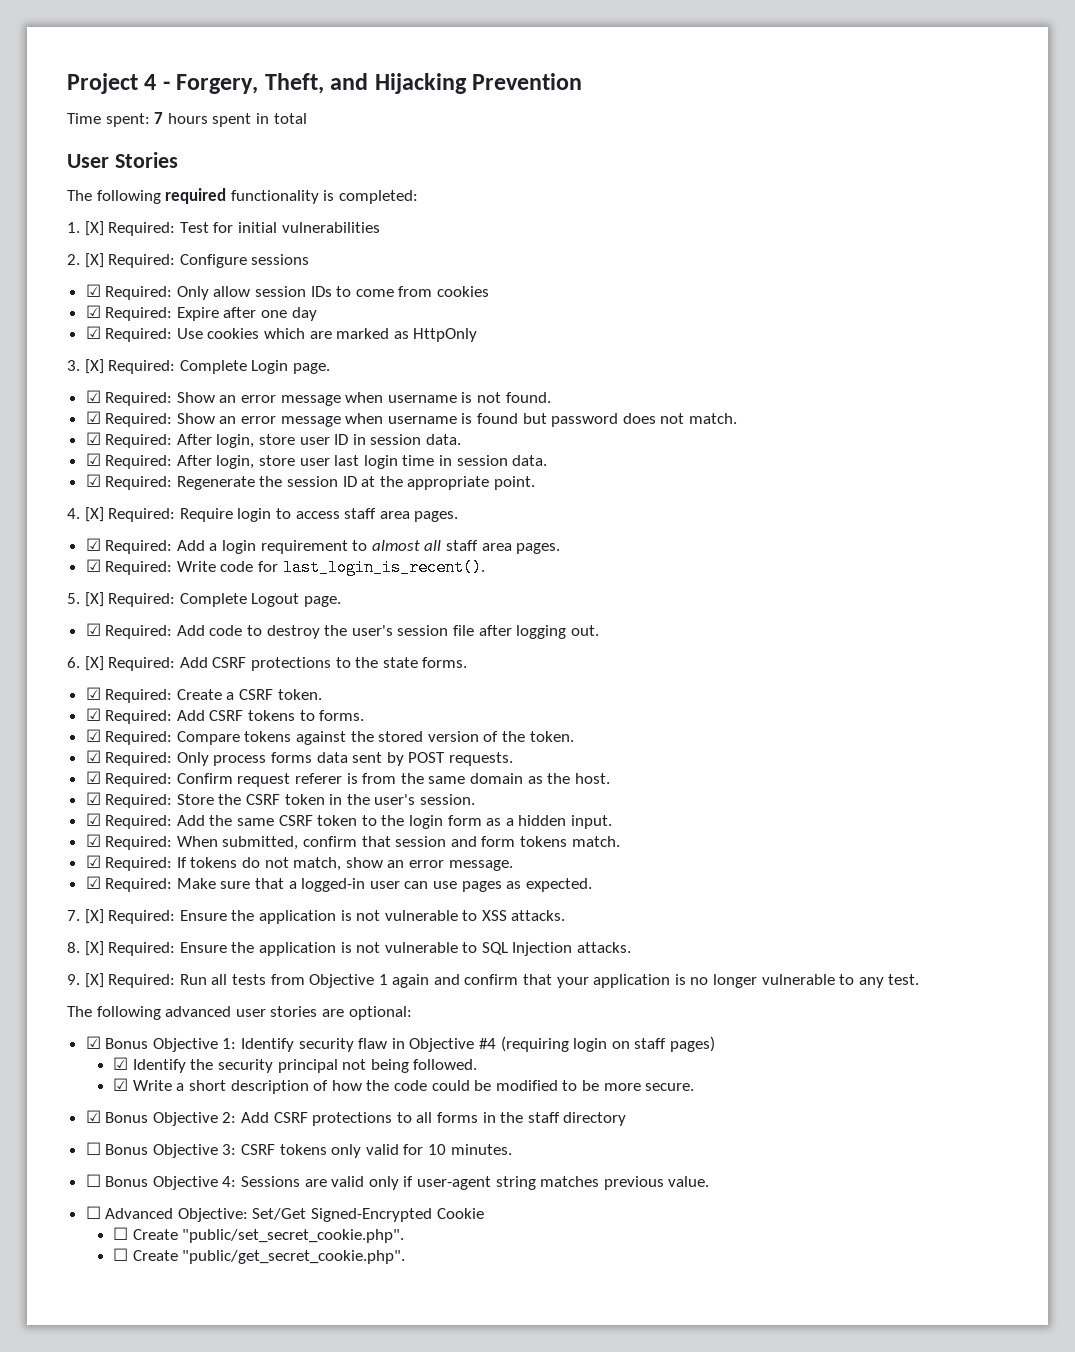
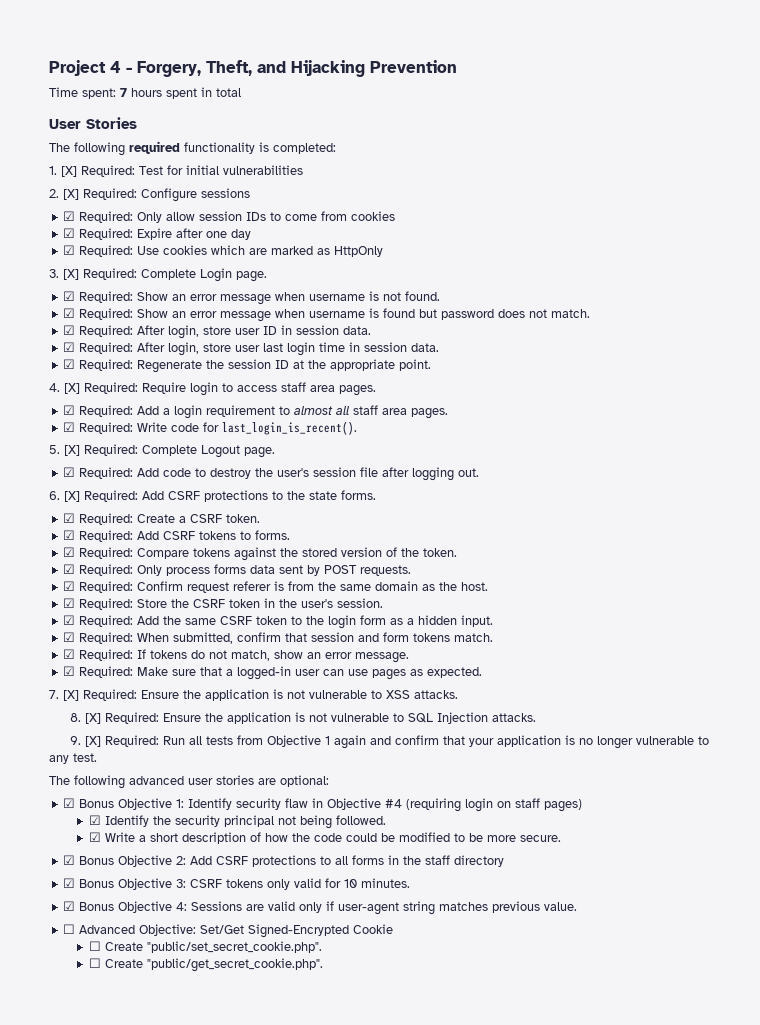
[85,1142,101,1155] ☐ -> [63,878,76,888] ☑
[85,1174,101,1187] ☐ -> [63,901,76,911] ☑

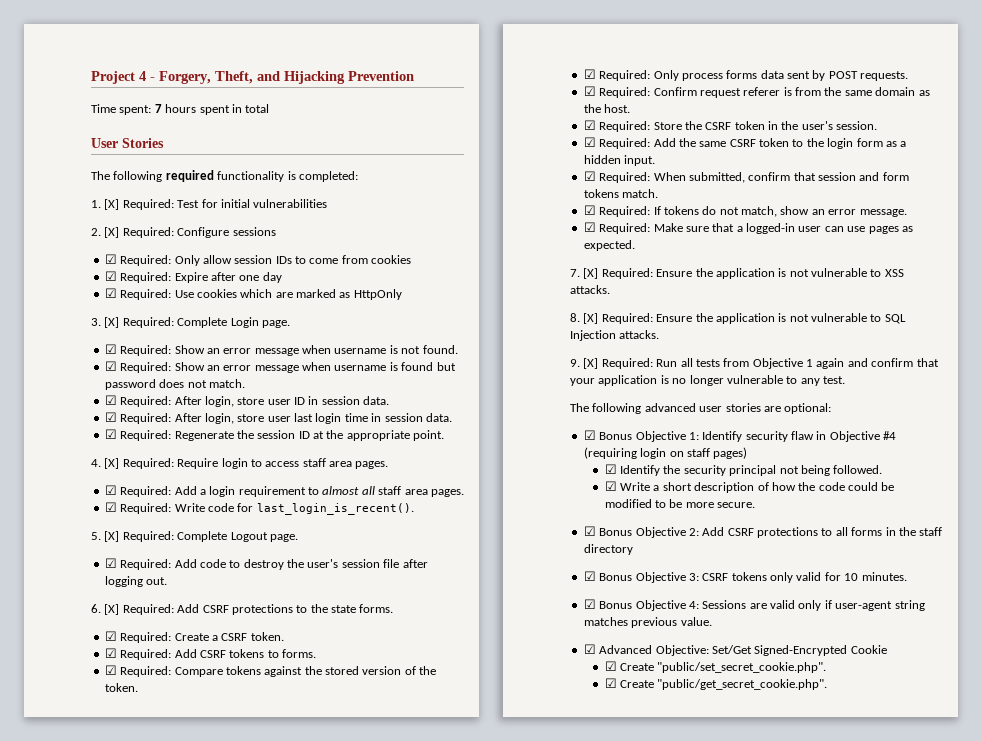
[63,924,76,934] ☐ -> [583,644,596,654] ☑
[89,941,102,951] ☐ -> [604,661,617,671] ☑
[89,958,102,968] ☐ -> [604,678,617,688] ☑

